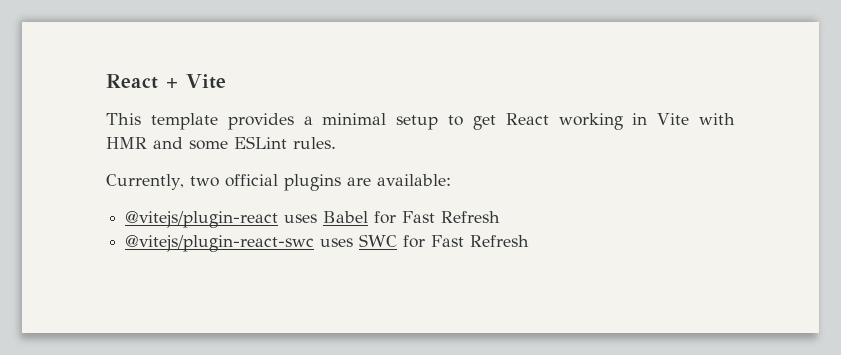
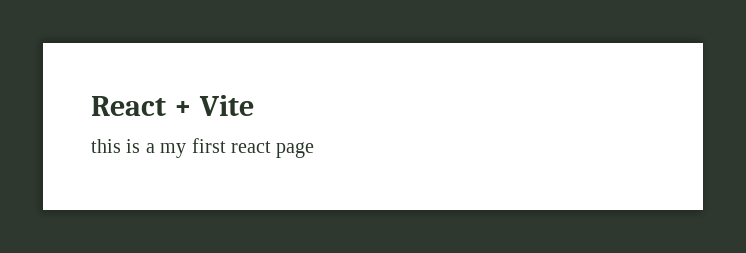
[106,113,735,130] [106,136,336,150] [106,174,451,191] [125,211,501,228] [125,234,530,252] This template provides a minimal setup to get React working in Vite with HMR and some ESLint rules. // Currently, two official plugins are available: // @vitejs/plugin-react uses Babel for Fast Refresh // @vitejs/plugin-react-swc uses SWC for Fast Refresh -> [91,138,315,158] this is a my first react page

